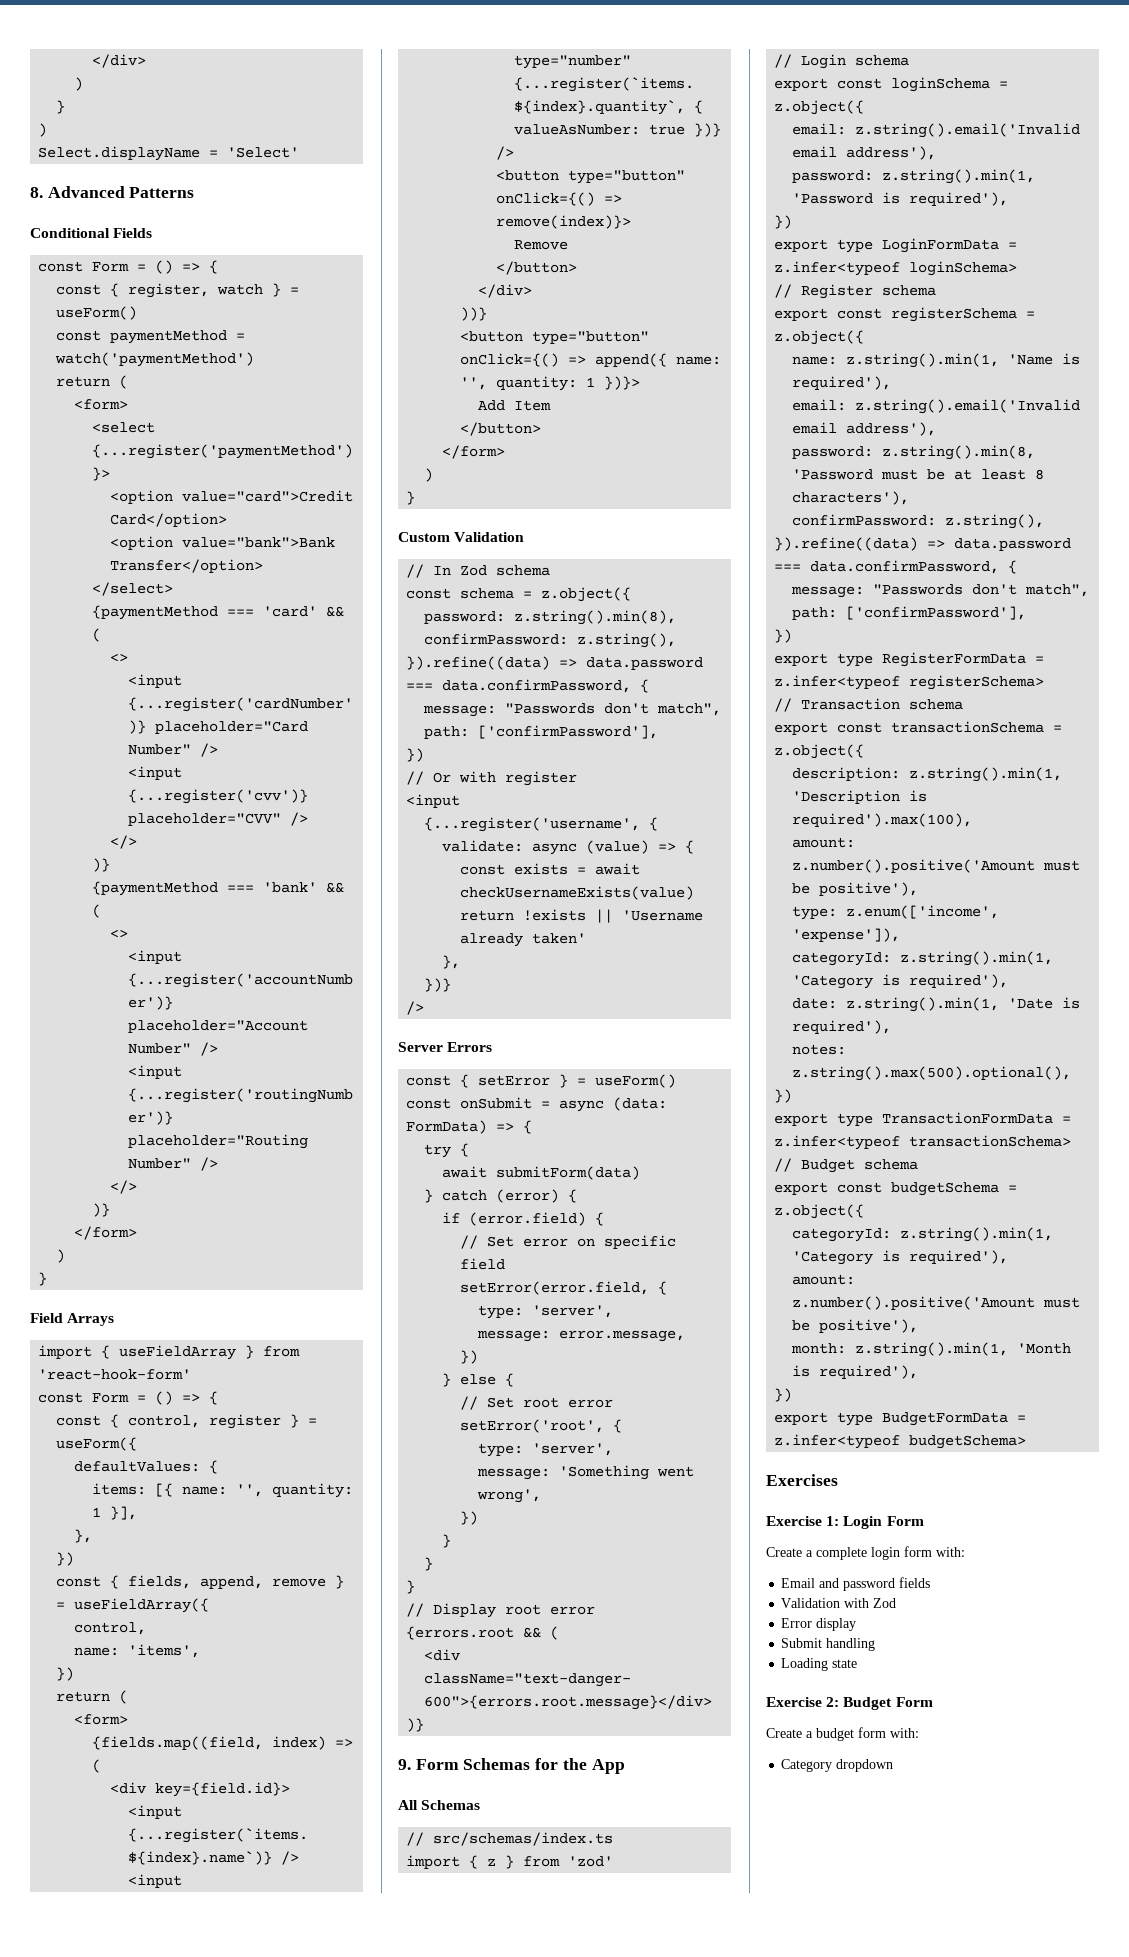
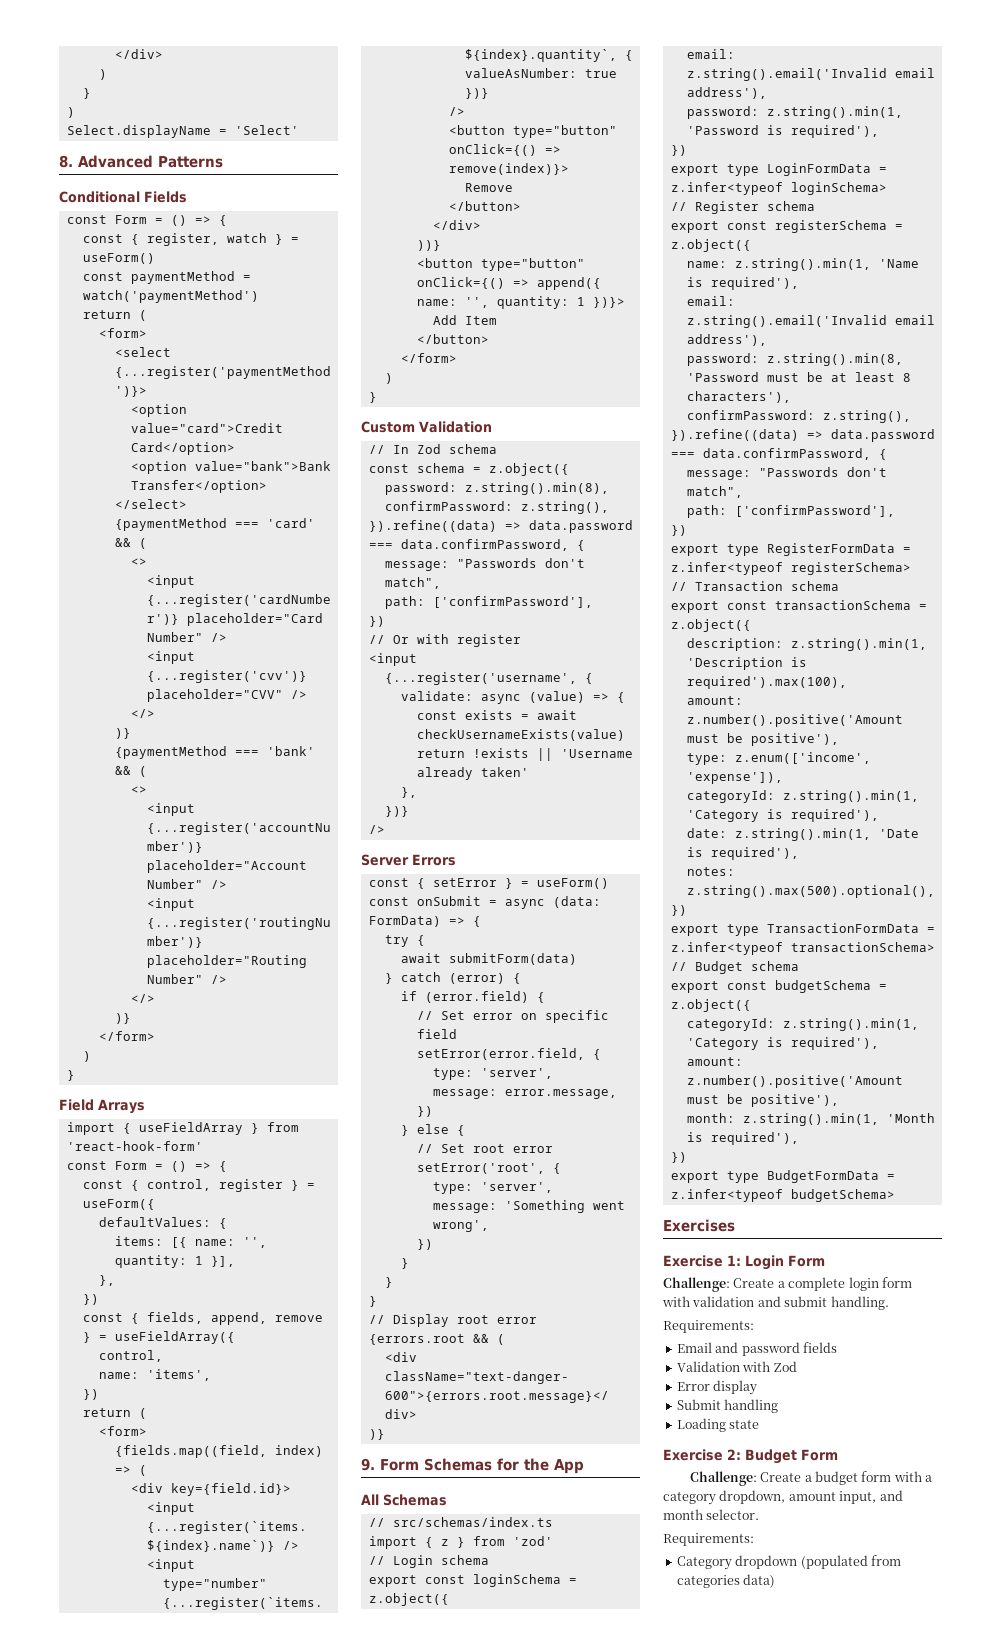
(924, 1521) none -> [663,1277,730,1292] Challenge:
[936,1547,965,1557] with: -> [662,1296,889,1310] [663,1320,754,1333] with validation and submit handling. // Requirements:
(933, 1702) none -> [689,1471,757,1486] Challenge:
[890,1728,919,1738] [781,1759,894,1772] with: // Category dropdown -> [893,1471,933,1482] [663,1490,903,1505] [663,1509,760,1520] [663,1533,754,1546] [676,1555,901,1570] [676,1574,776,1588] with a category dropdown, amount input, and month selector. // Requirements: // Category dropdown (populated from categories data)

